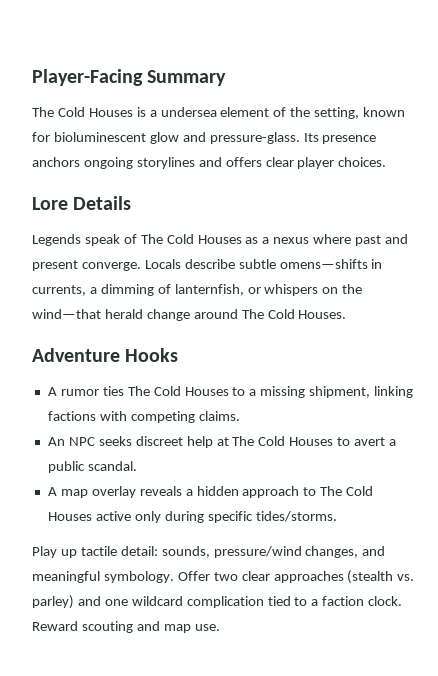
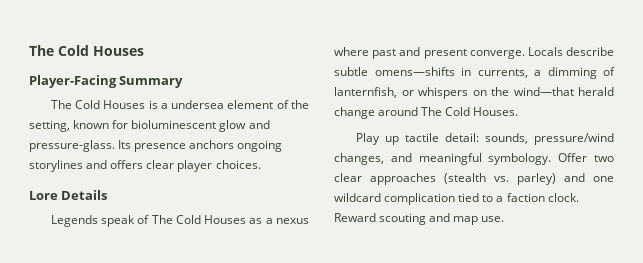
(32, 77) none -> [29,45,144,56] The Cold Houses //
[32,348,179,362] [47,386,414,398] [47,411,240,423] [47,436,397,448] [47,461,137,473] [47,486,374,498] [47,511,337,523] // Adventure Hooks // A rumor ties The Cold Houses to a missing shipment, linking factions with competing claims. // An NPC seeks discreet help at The Cold Houses to avert a public scandal. // A map overlay reveals a hidden approach to The Cold Houses active only during specific tides/storms. -> (519, 111) none

